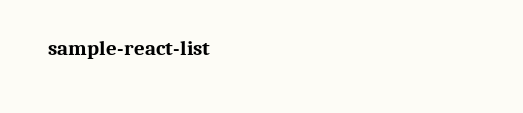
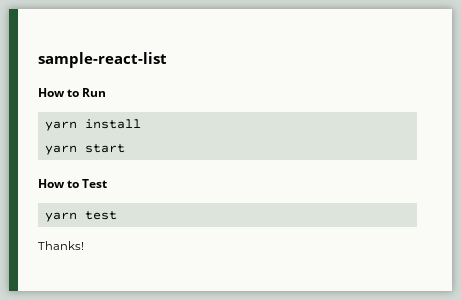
(210, 49) none -> [38,88,107,97] [44,119,141,131] [44,144,125,155] [38,179,108,188] [44,211,117,222] [38,241,84,250] // How to Run // yarn install // yarn start // How to Test // yarn test // Thanks!

